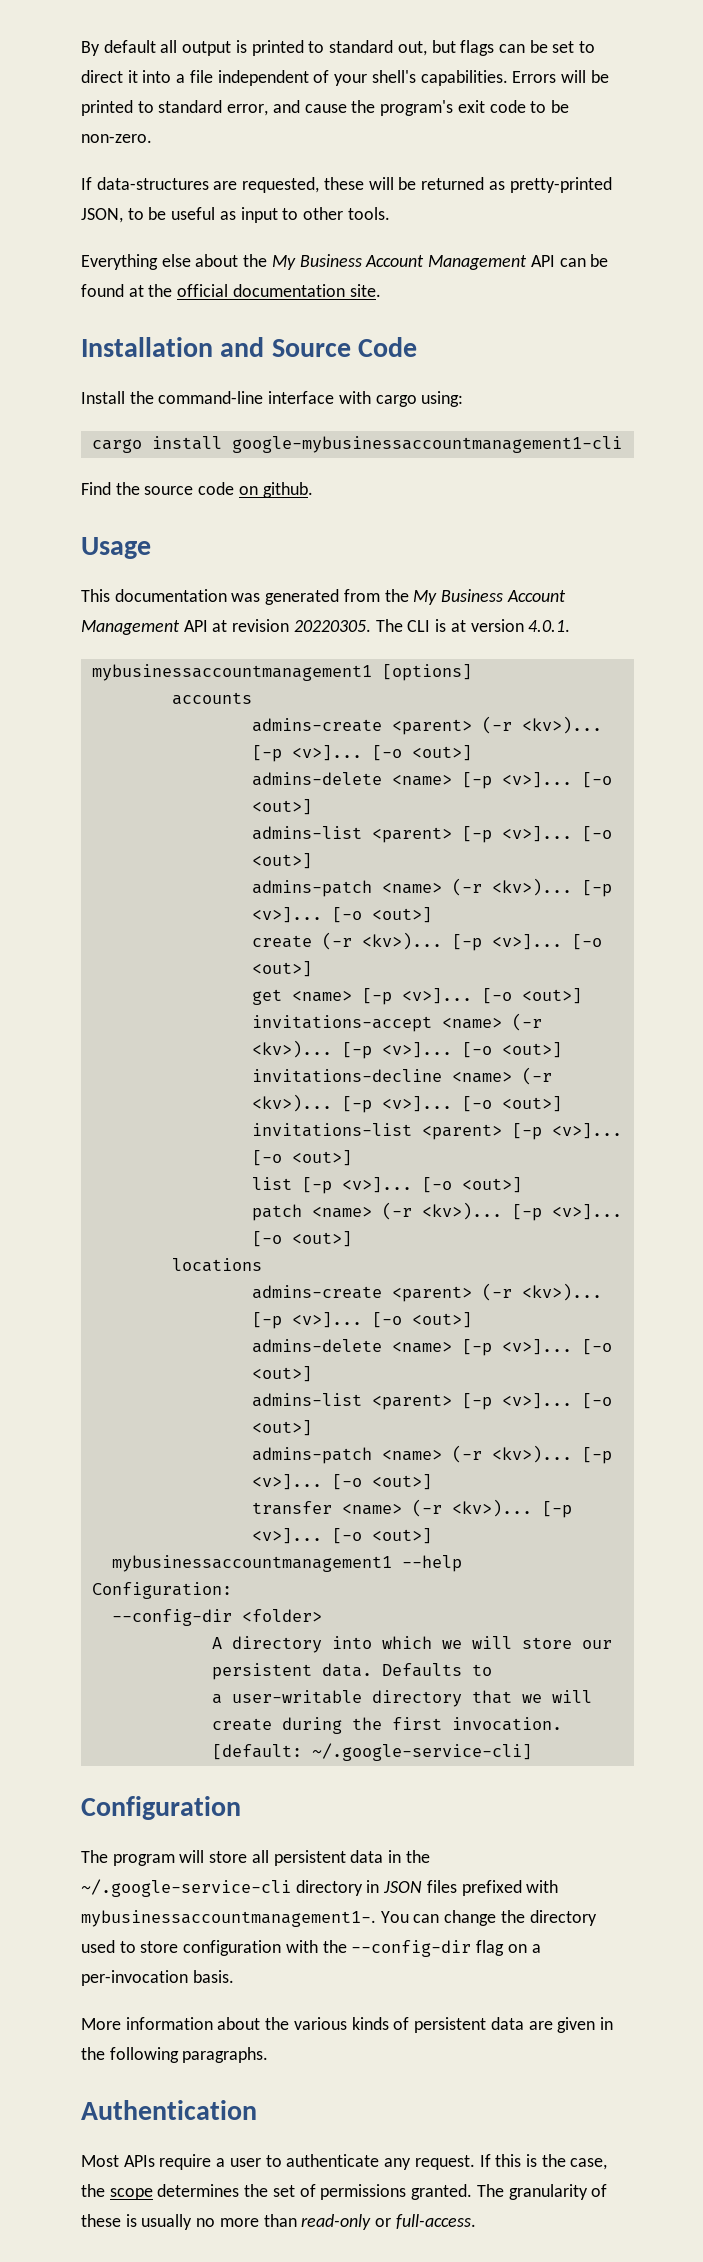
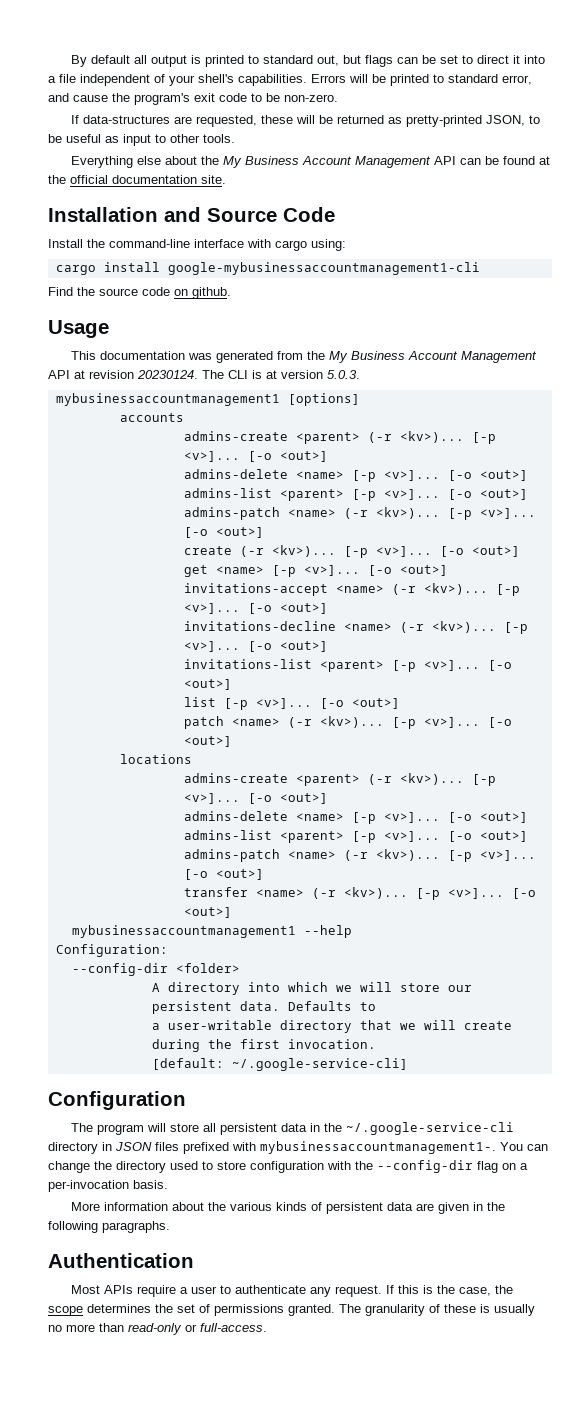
[293,620,371,632] 20220305. -> [137,370,198,379] 20230124.
[528,620,571,632] 4.0.1. -> [327,370,360,379] 5.0.3.

